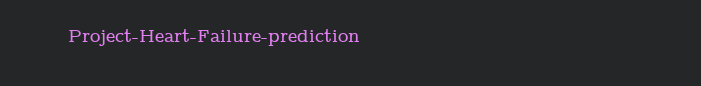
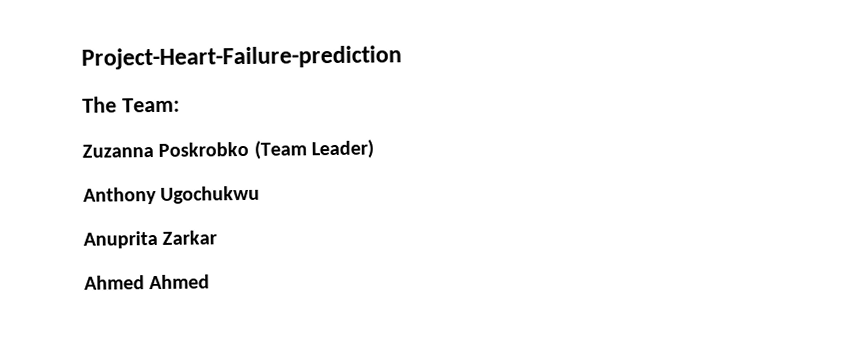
(360, 37) none -> [82,96,180,113] [82,139,375,160] [83,185,261,205] [83,230,218,249] [84,274,211,290] // The Team: // Zuzanna Poskrobko (Team Leader) // Anthony Ugochukwu // Anuprita Zarkar // Ahmed Ahmed

